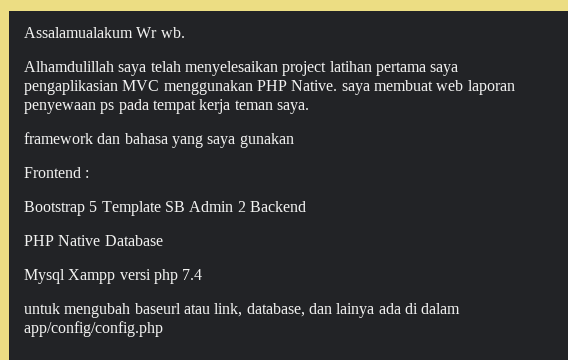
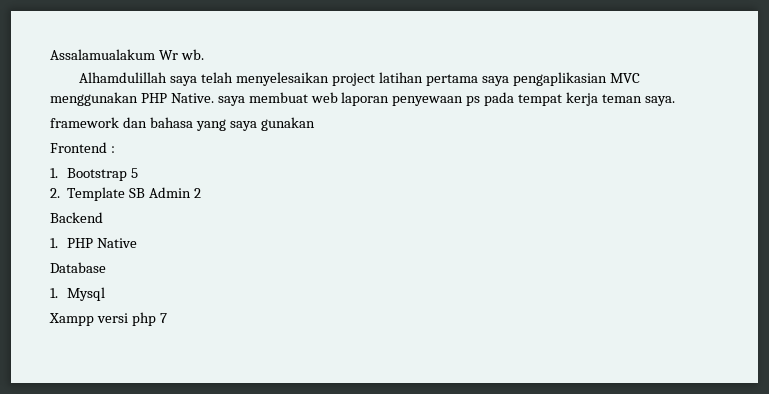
(90, 174) none -> [50,168,58,178] 1.
(98, 206) none -> [50,188,60,198] // 2.
(246, 206) none -> (201, 193) //
(306, 206) none -> [50,238,58,248] 1.
(101, 240) none -> (137, 243) //
(163, 240) none -> [50,288,58,298] 1.
(65, 276) none -> (105, 294) //
[182,269,203,280] [24,303,461,318] [24,321,163,337] 7.4 // untuk mengubah baseurl atau link, database, dan lainya ada di dalam app/config/config.php -> [159,313,167,323] 7

